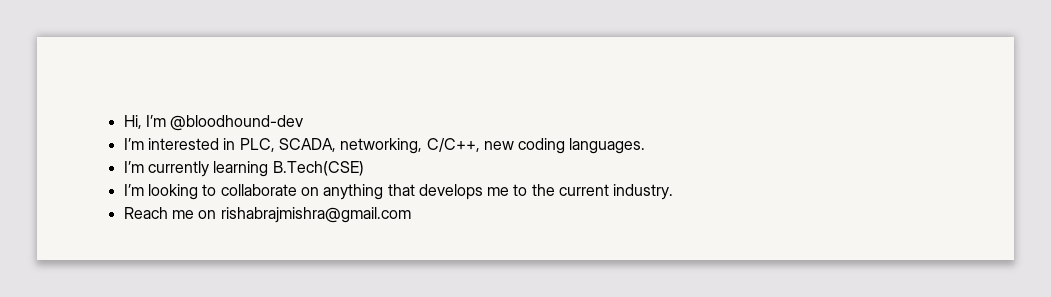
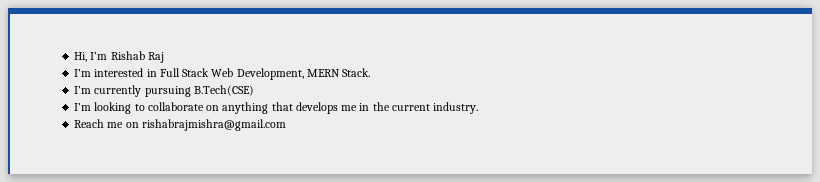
[170,115,304,131] @bloodhound-dev -> [110,51,164,63] Rishab Raj
[239,138,646,154] PLC, SCADA, networking, C/C++, new coding languages. -> [159,68,371,80] Full Stack Web Development, MERN Stack.
[213,161,269,177] learning -> [144,86,191,97] pursuing
[513,184,528,196] to -> [359,103,370,111] in

